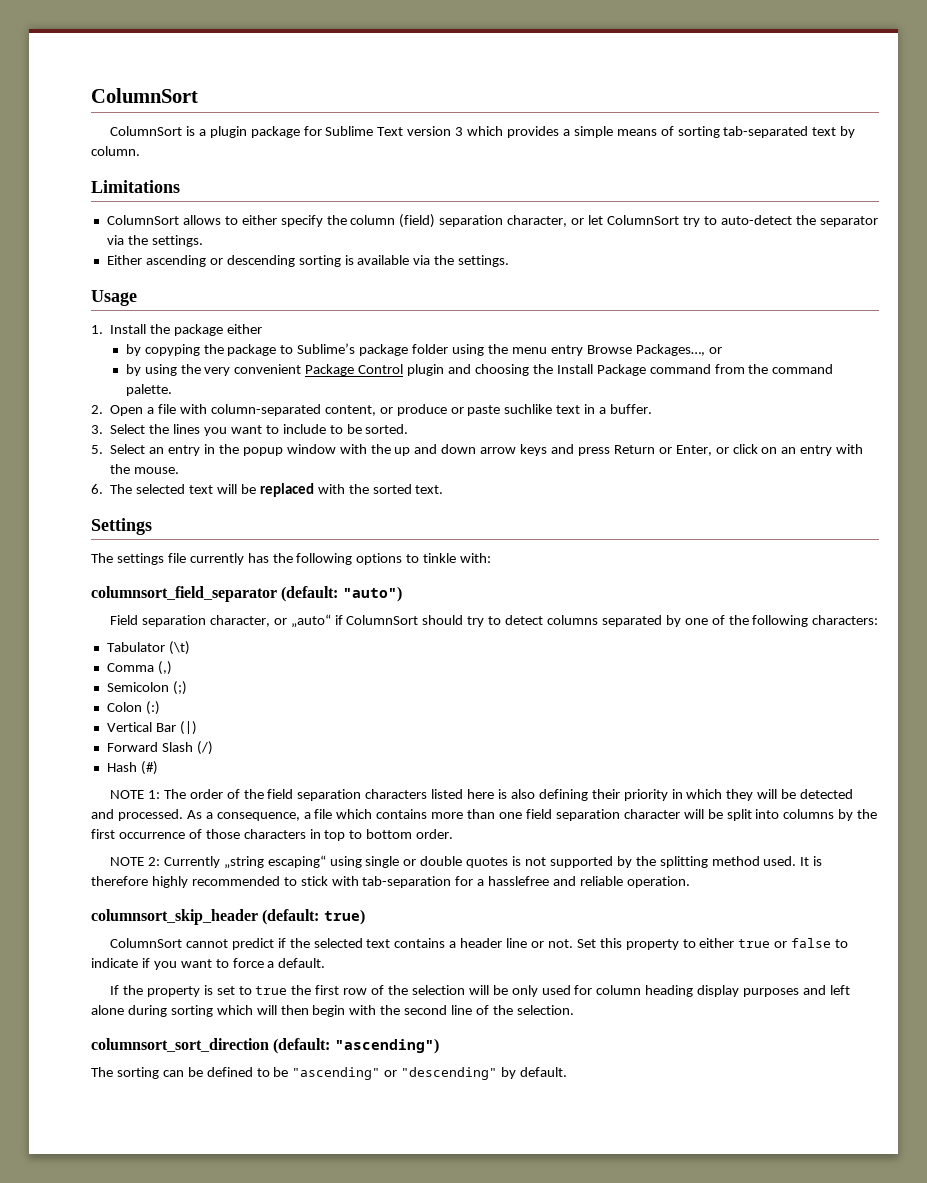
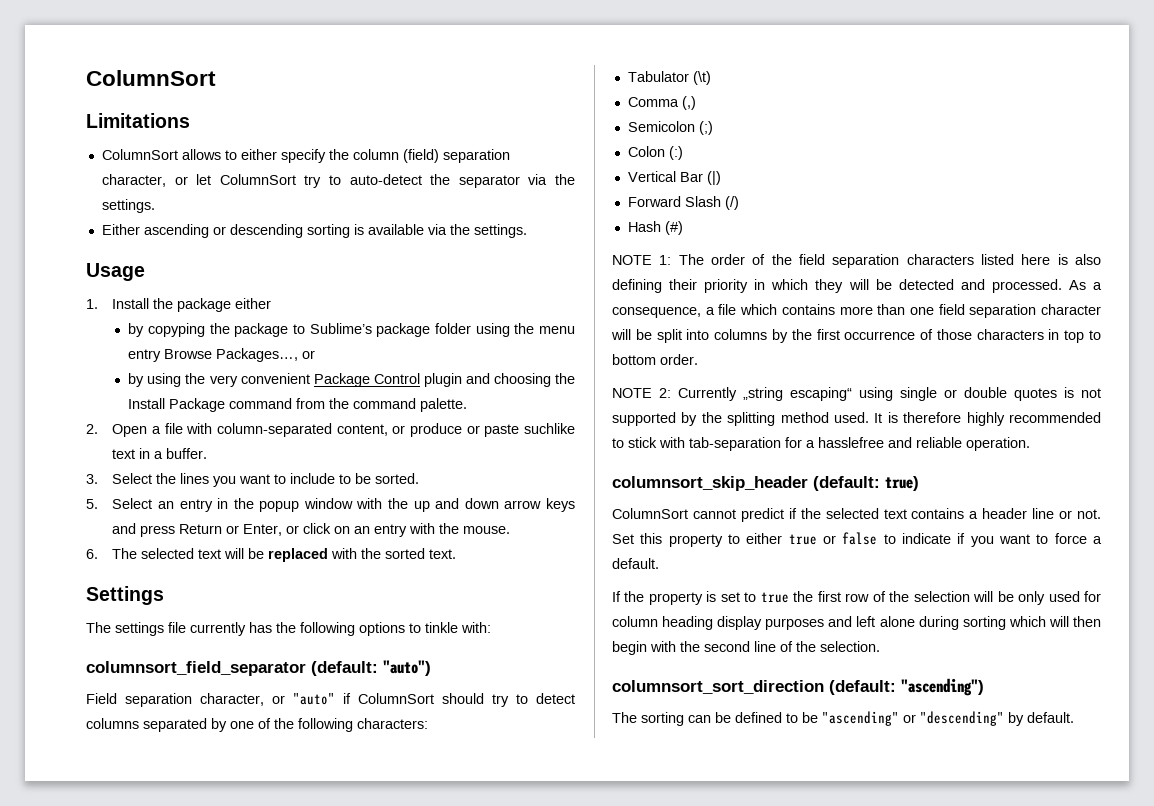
[91,88,198,103] [109,126,856,138] [91,146,140,156] ColumnSort // ColumnSort is a plugin package for Sublime Text version 3 which provides a simple means of sorting tab-separated text by column. -> [86,70,216,86] ColumnSort
[290,614,331,628] „auto“ -> [293,693,335,705] "auto"

